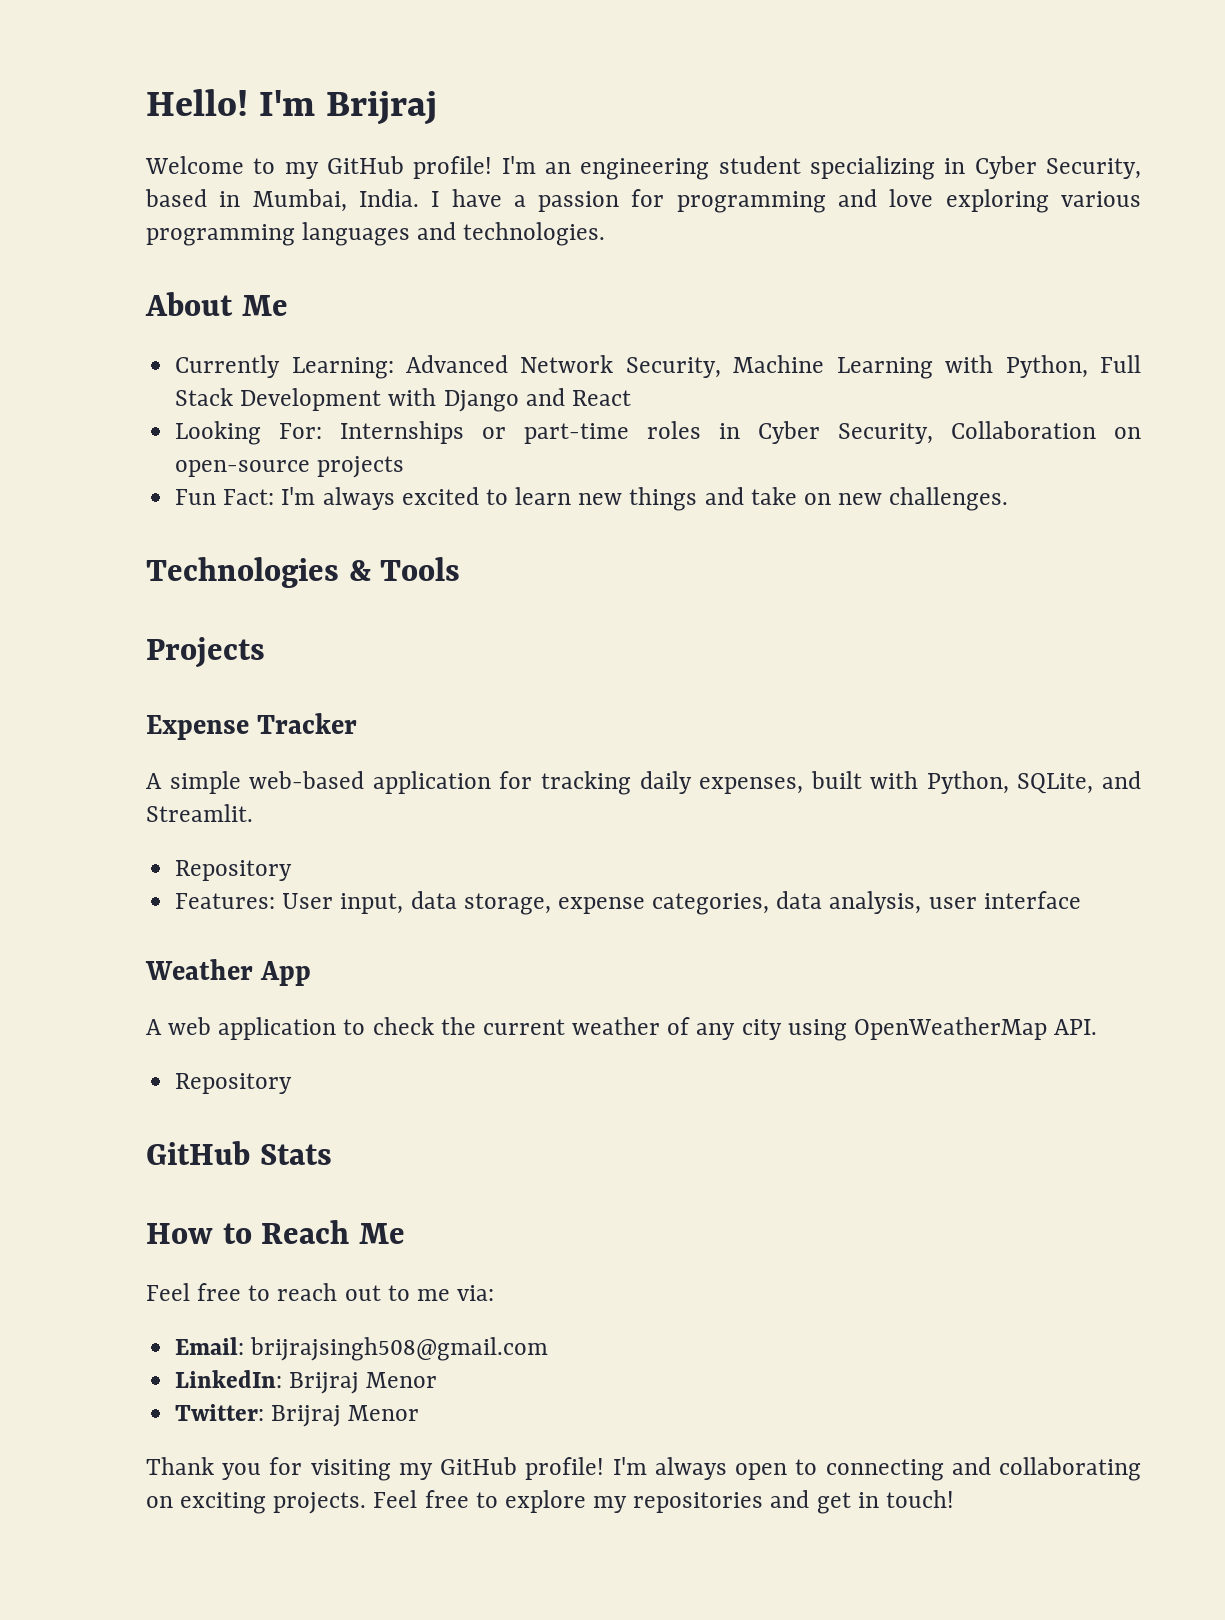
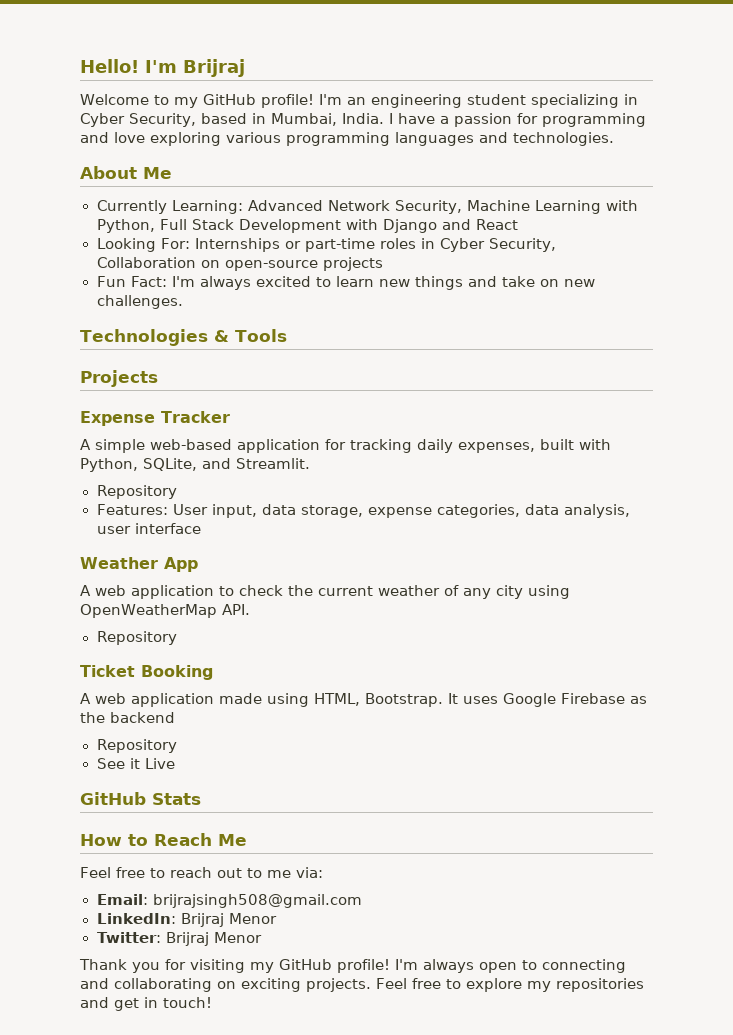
(293, 1083) none -> [80,665,213,680] [80,693,647,707] [80,712,175,723] [96,739,177,753] [96,758,175,769] // Ticket Booking // A web application made using HTML, Bootstrap. It uses Google Firebase as the backend // Repository // See it Live

